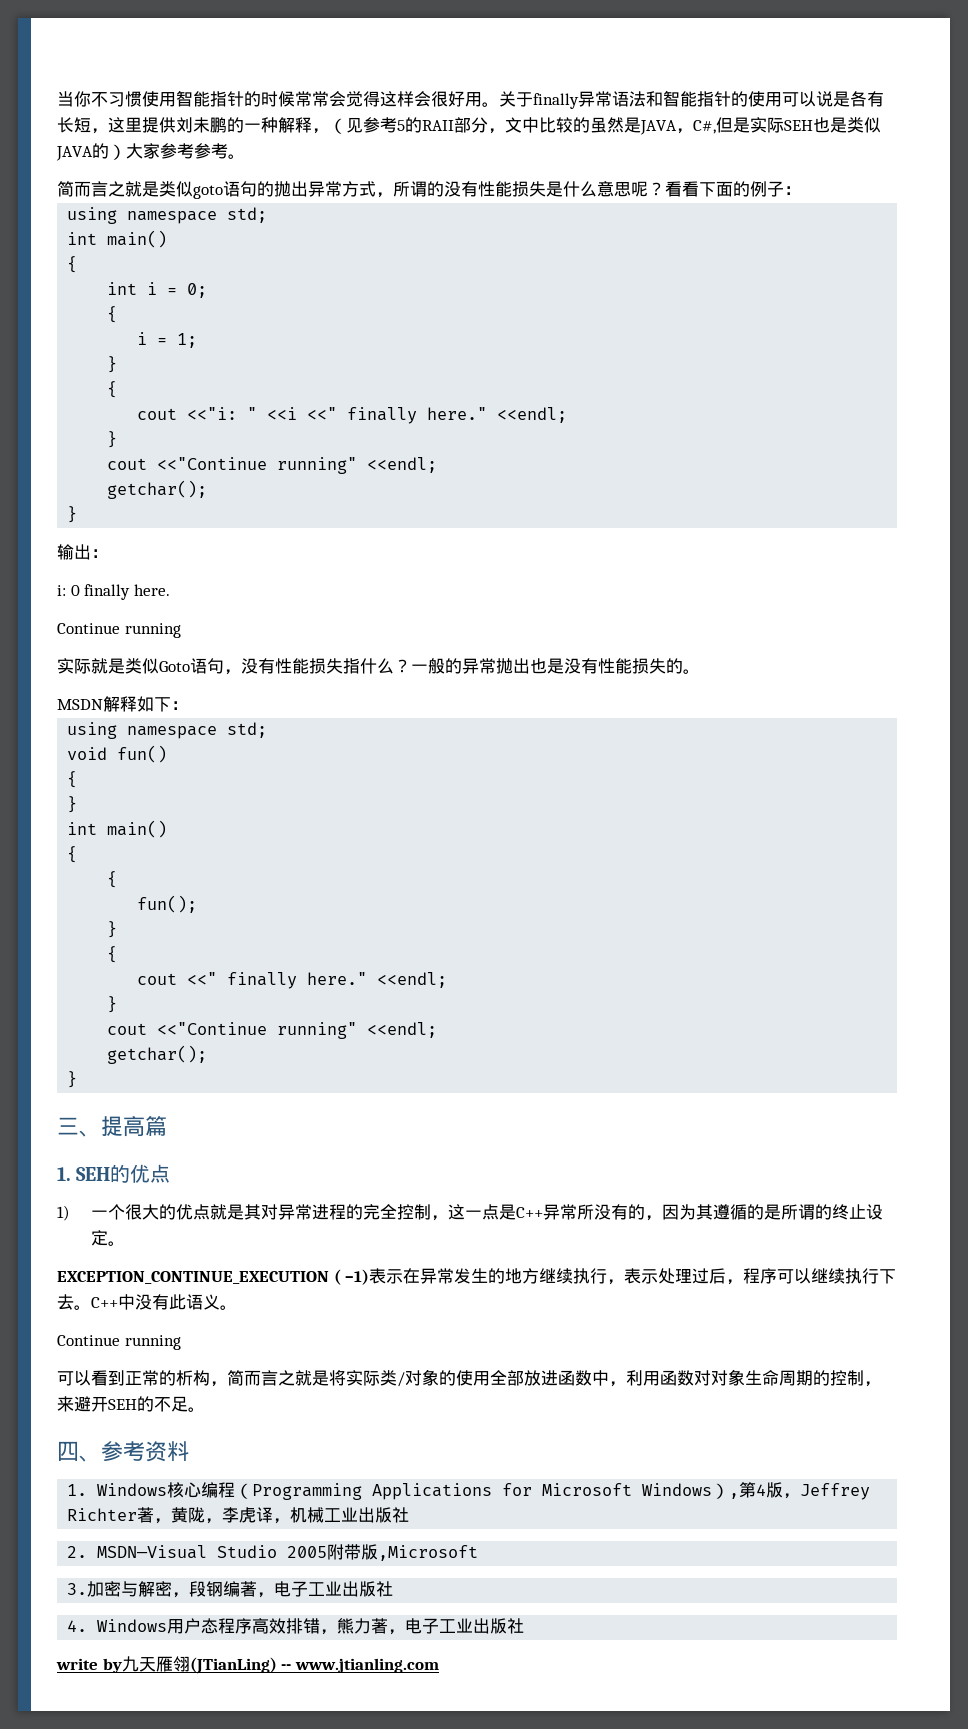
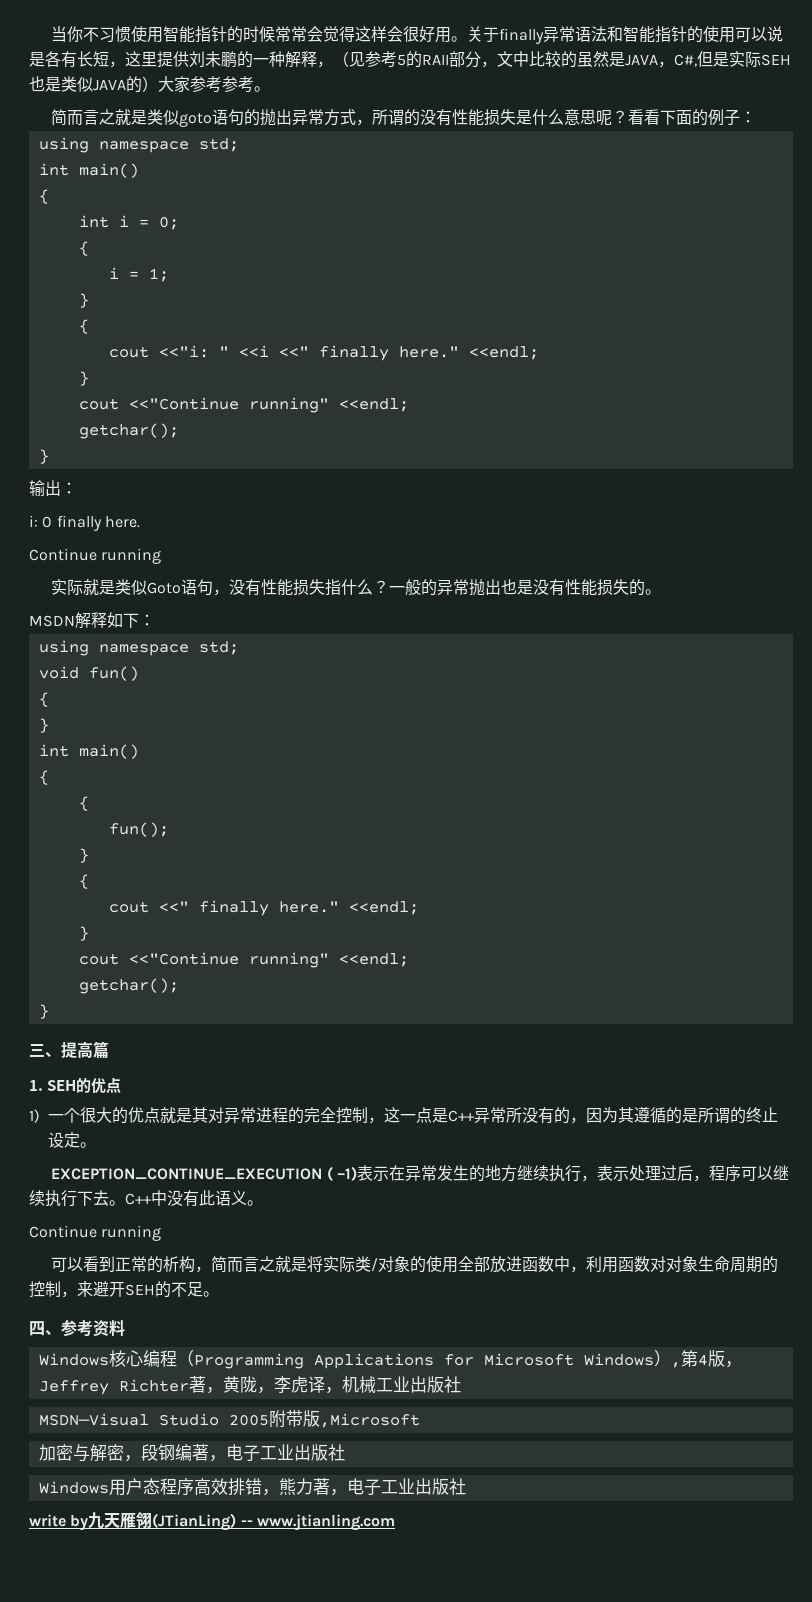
[67,1484,88,1496] 1. -> (125, 1328) none
[67,1546,88,1558] 2. -> (461, 1384) none
[67,1583,88,1595] 3. -> (420, 1420) none
[67,1620,88,1632] 4. -> (345, 1452) none

